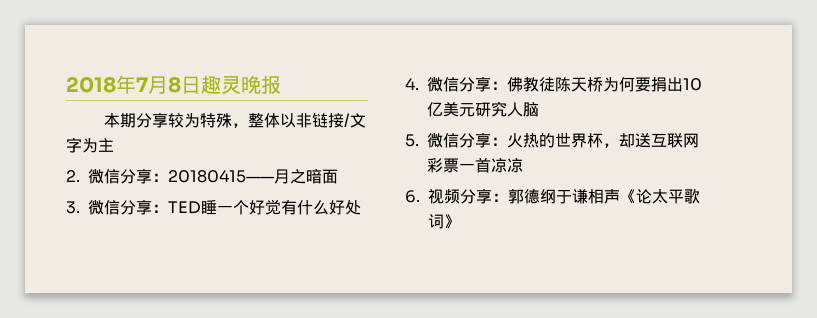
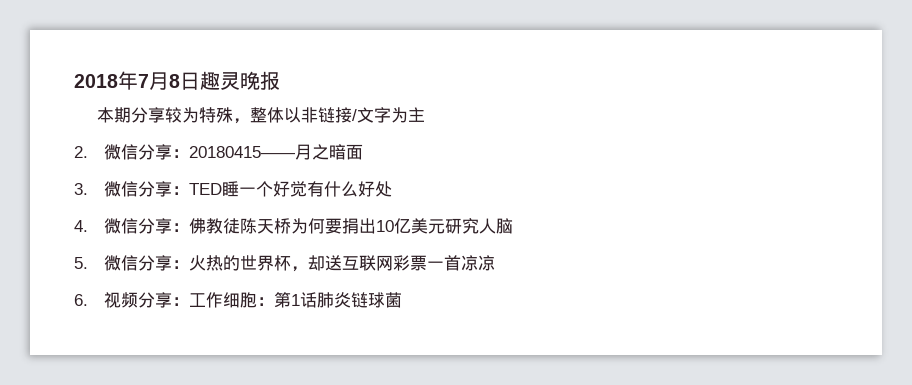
[508,189,700,204] [428,214,460,229] 郭德纲于谦相声《论太平歌词》 -> [188,292,402,308] 工作细胞：第1话肺炎链球菌

